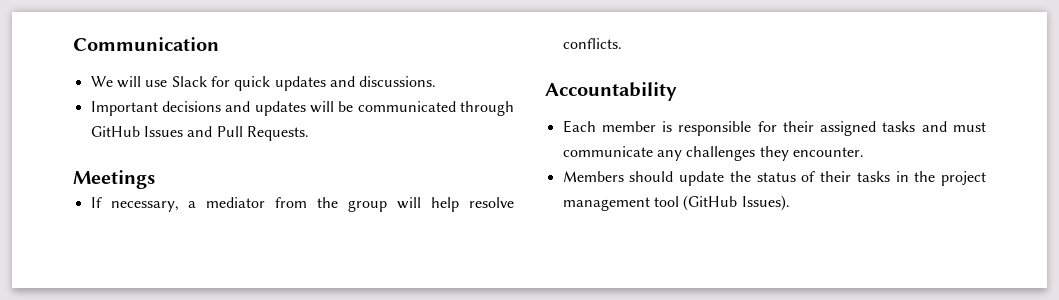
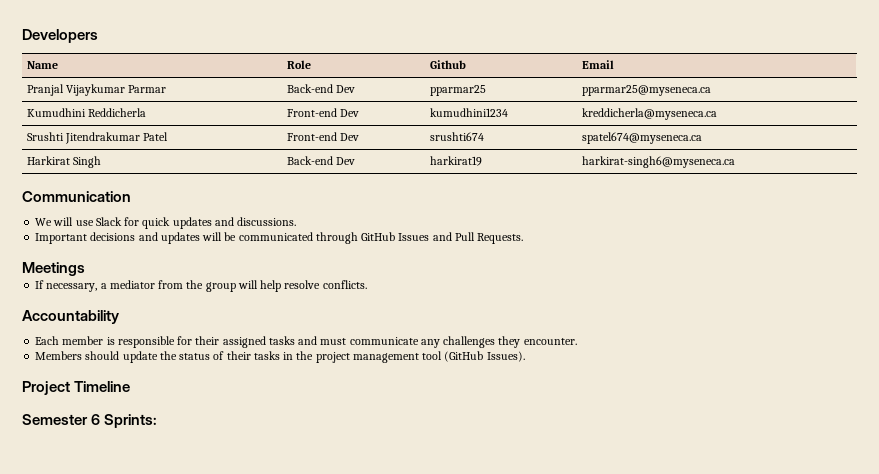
(73, 44) none -> [22,29,98,43] [27,61,59,69] [287,60,312,69] [430,60,467,69] [582,60,615,69] [27,84,167,96] [287,84,356,93] [430,85,487,96] [582,85,712,96] [27,108,147,117] [287,108,360,117] [430,108,509,117] [582,108,718,120] [27,132,169,144] [287,132,360,141] [430,132,485,141] [582,132,703,144] [27,156,102,168] [287,156,356,165] [430,156,483,166] [582,156,736,168] Developers // Name | Role | Github | Email // Pranjal Vijaykumar Parmar | Back-end Dev | pparmar25 | pparmar25@myseneca.ca // Kumudhini Reddicherla | Front-end Dev | kumudhini1234 | kreddicherla@myseneca.ca // Srushti Jitendrakumar Patel | Front-end Dev | srushti674 | spatel674@myseneca.ca // Harkirat Singh | Back-end Dev | harkirat19 | harkirat-singh6@myseneca.ca //
(790, 203) none -> [22,381,131,395] [22,414,158,428] // Project Timeline // Semester 6 Sprints:

